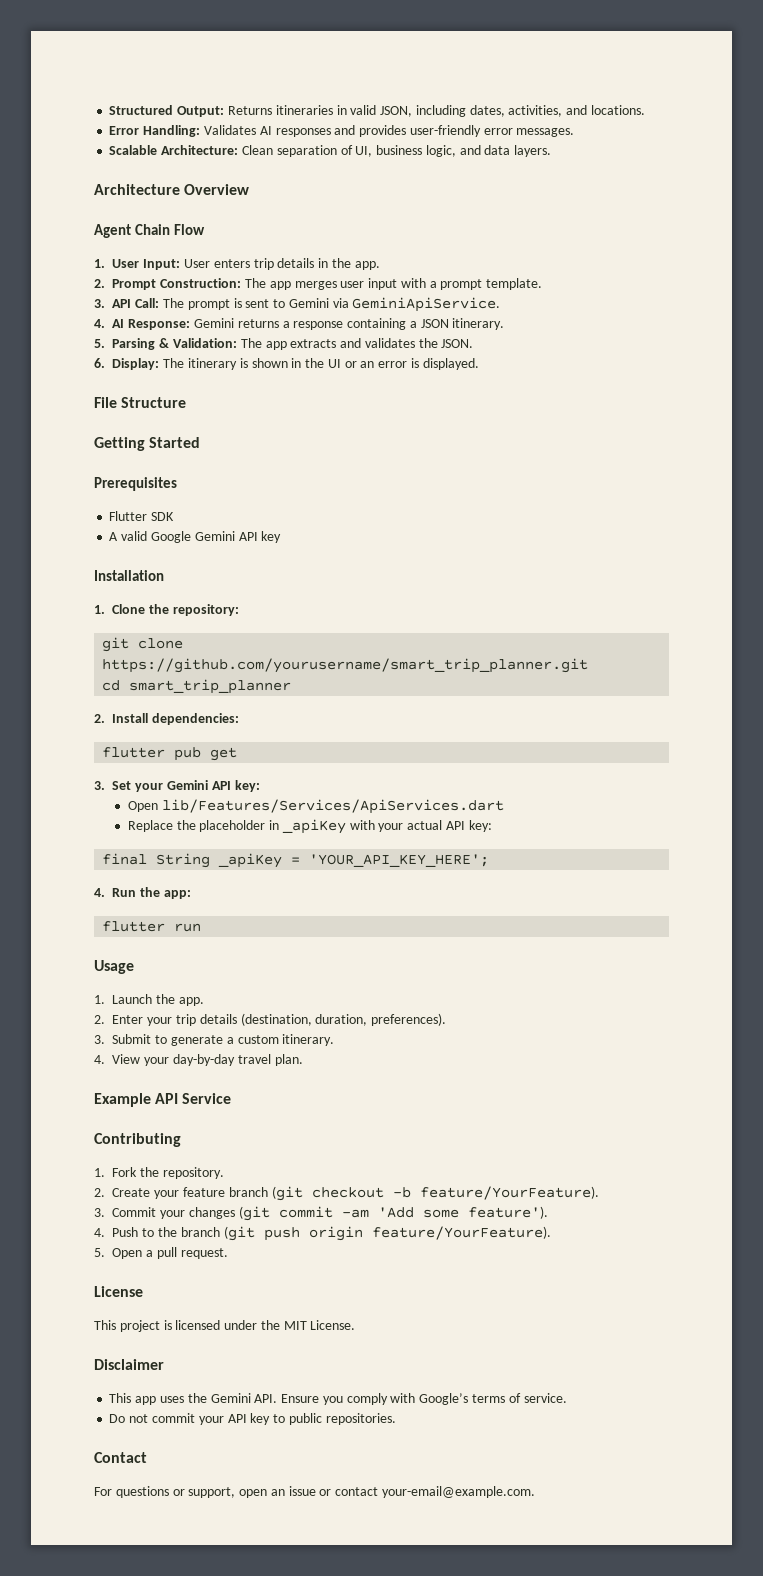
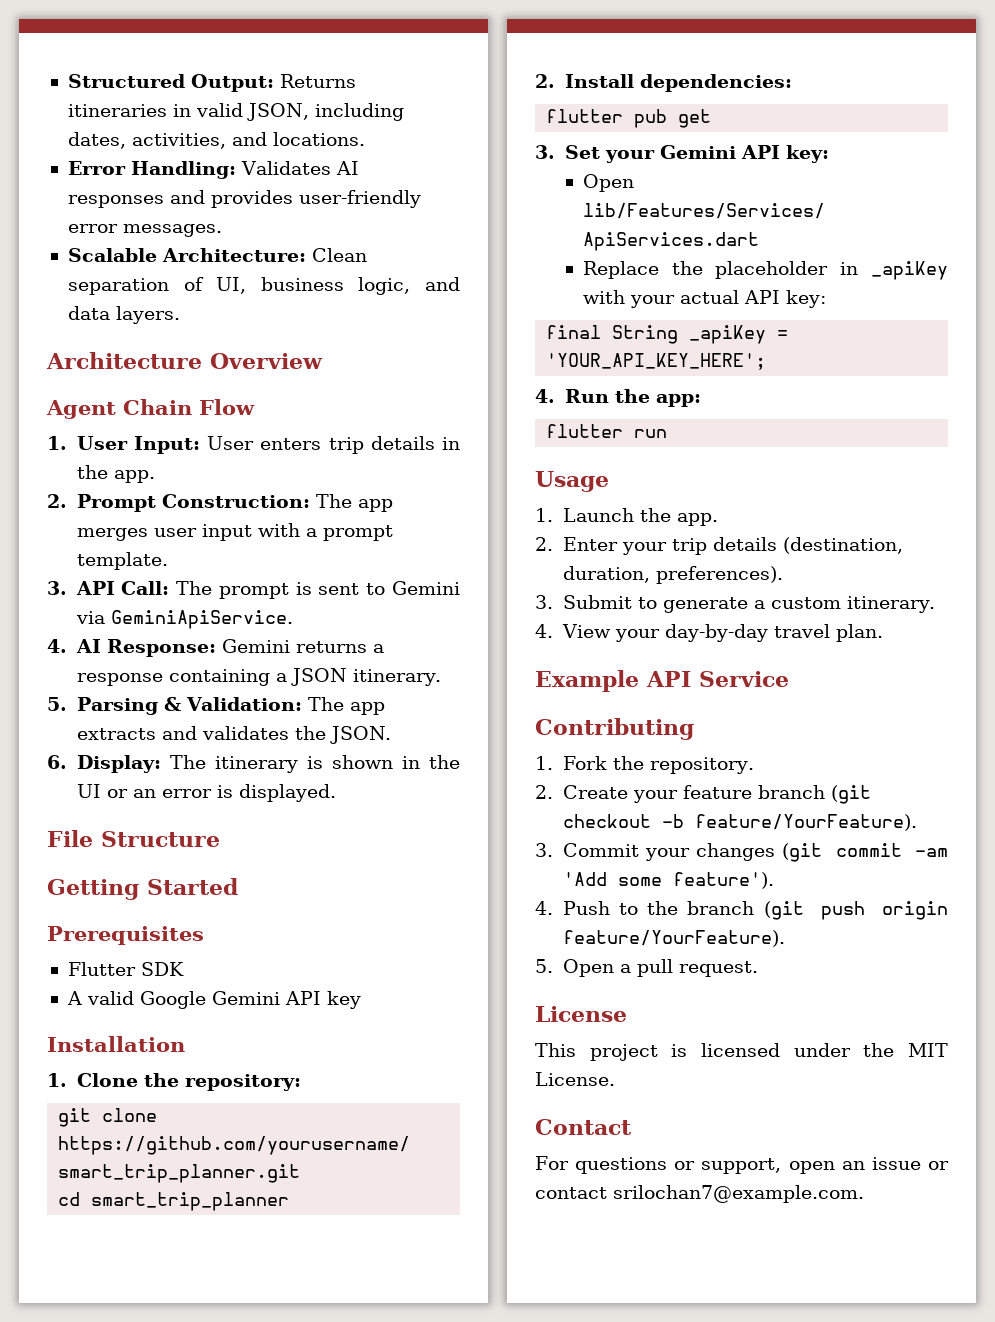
[94,1359,164,1370] [109,1393,567,1405] [109,1413,396,1425] // Disclaimer // This app uses the Gemini API. Ensure you comply with Google’s terms of service. // Do not commit your API key to public repositories. -> (615, 1079) none
[382,1486,536,1498] your-email@example.com. -> [613,1185,864,1203] srilochan7@example.com.

